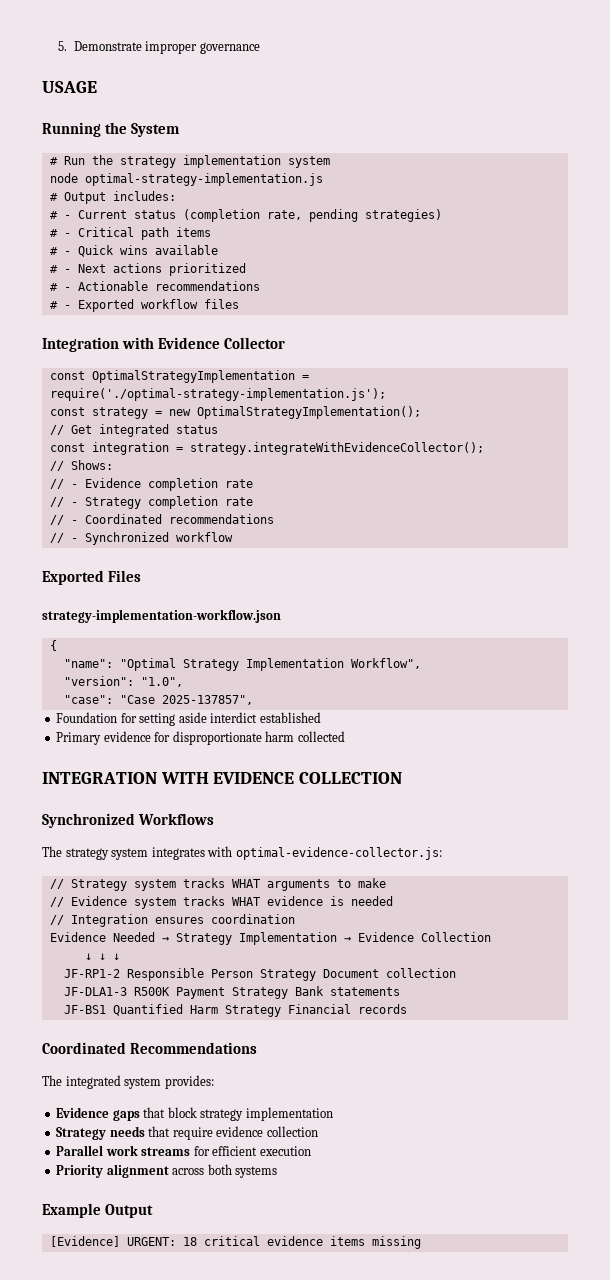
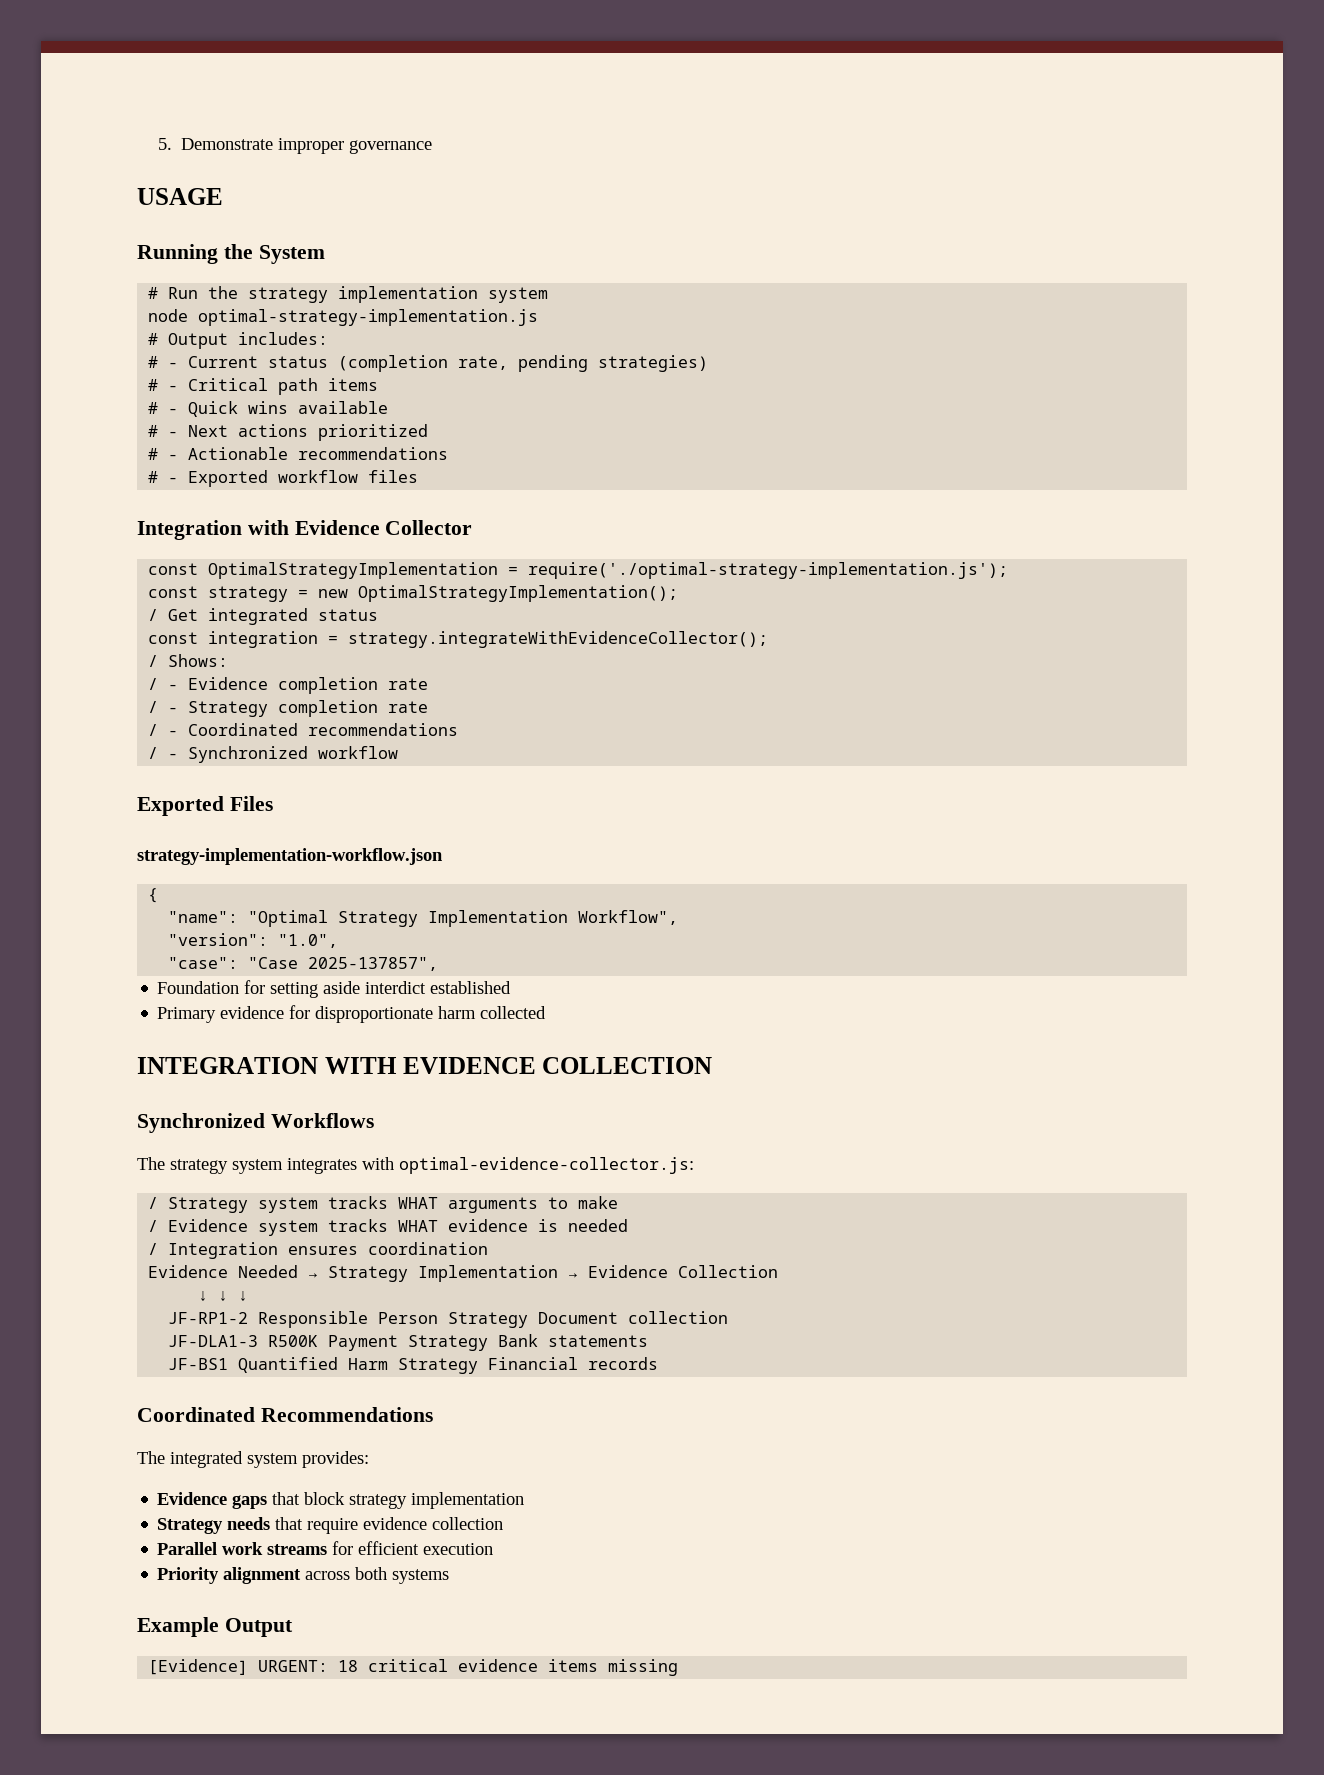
[49,425,64,435] // -> [148,609,159,621] /
[49,461,64,471] // -> [148,655,159,667] /
[49,479,64,489] // -> [148,678,159,690] /
[49,497,64,507] // -> [148,701,159,713] /
[49,515,64,525] // -> [148,724,159,736] /
[49,533,64,543] // -> [148,747,159,759] /
[49,879,64,889] // -> [148,1197,159,1209] /
[49,897,64,907] // -> [148,1220,159,1232] /
[49,915,64,925] // -> [148,1243,159,1255] /

